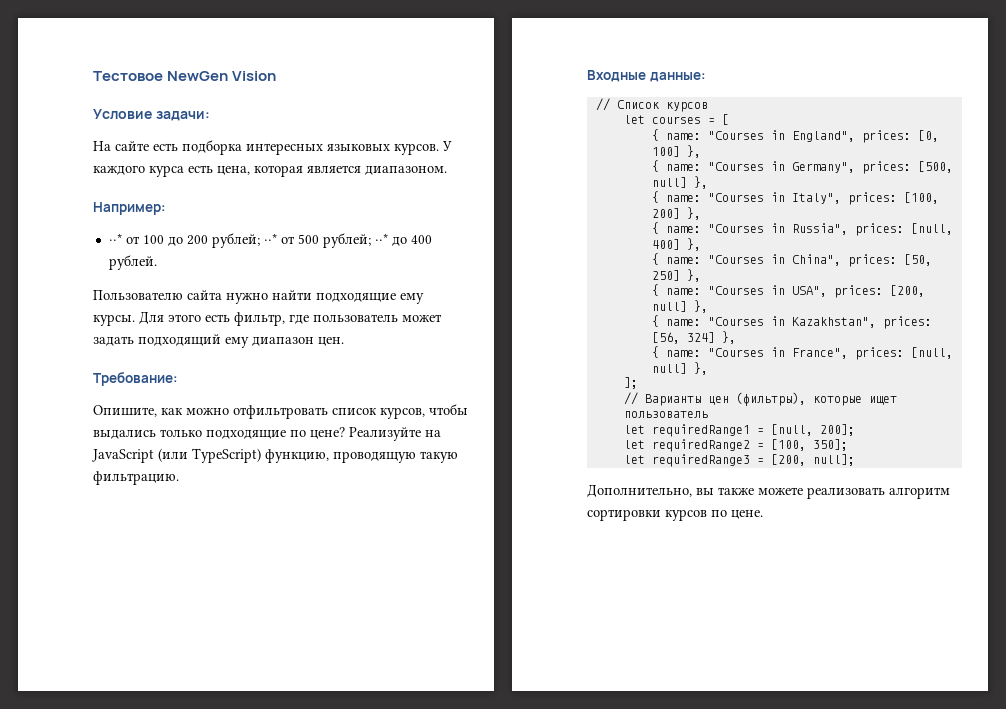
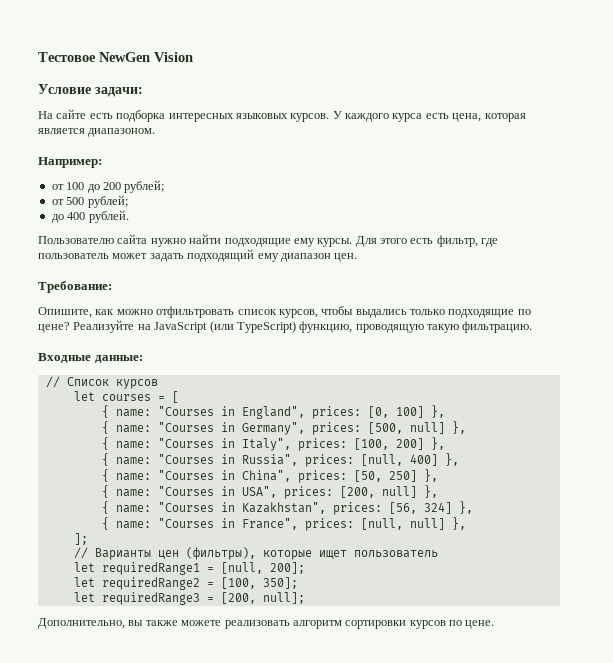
[108,233,122,244] ⋅⋅* -> (102, 162) none
[263,233,277,244] ⋅⋅* -> (165, 186) //
[374,233,388,244] ⋅⋅* -> (128, 201) //

